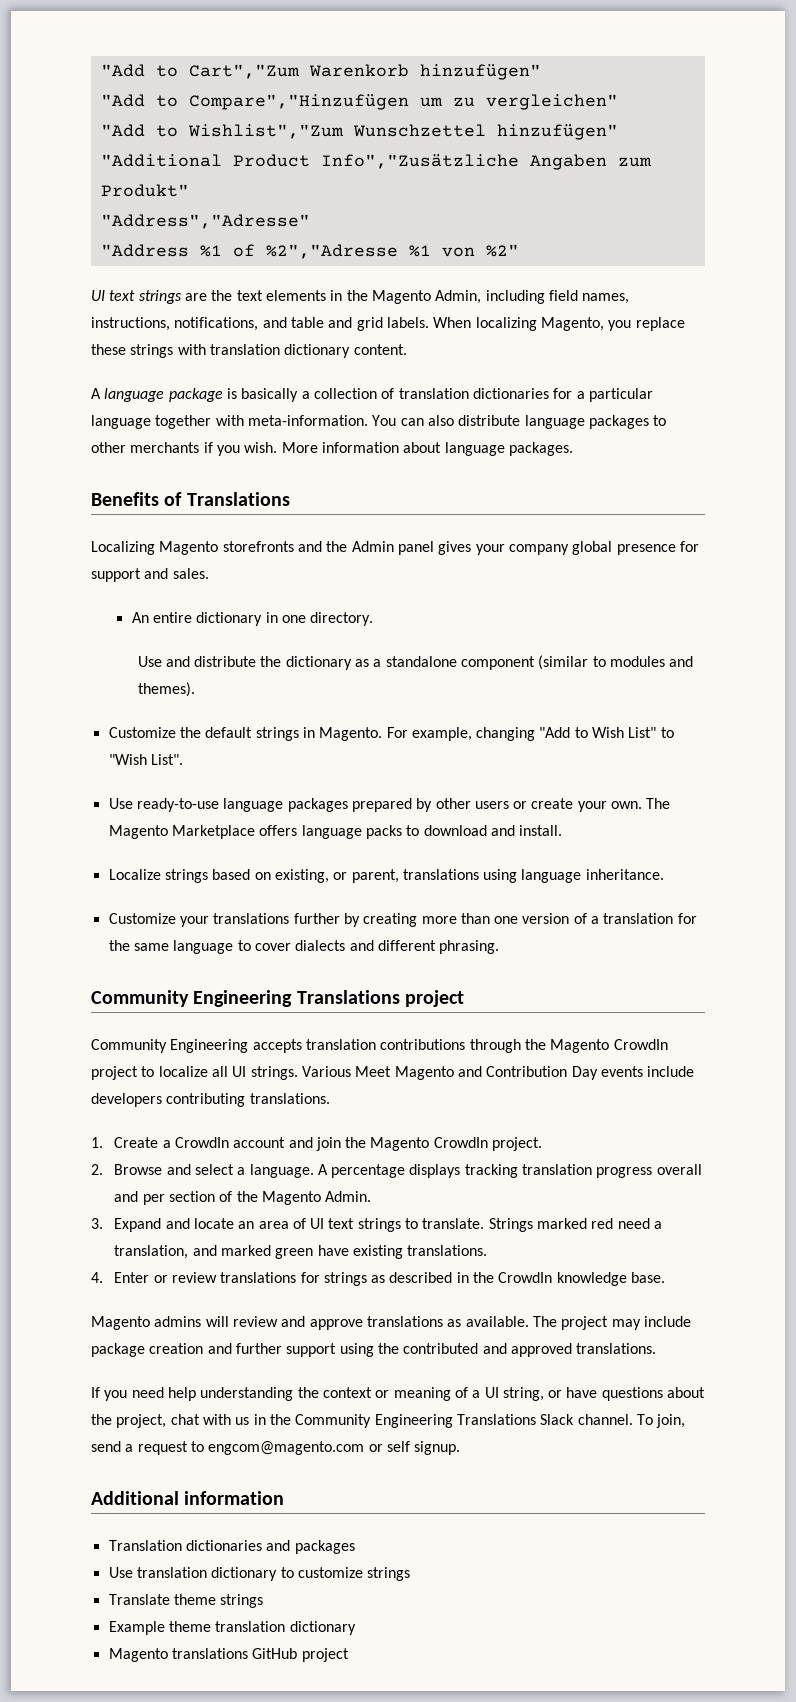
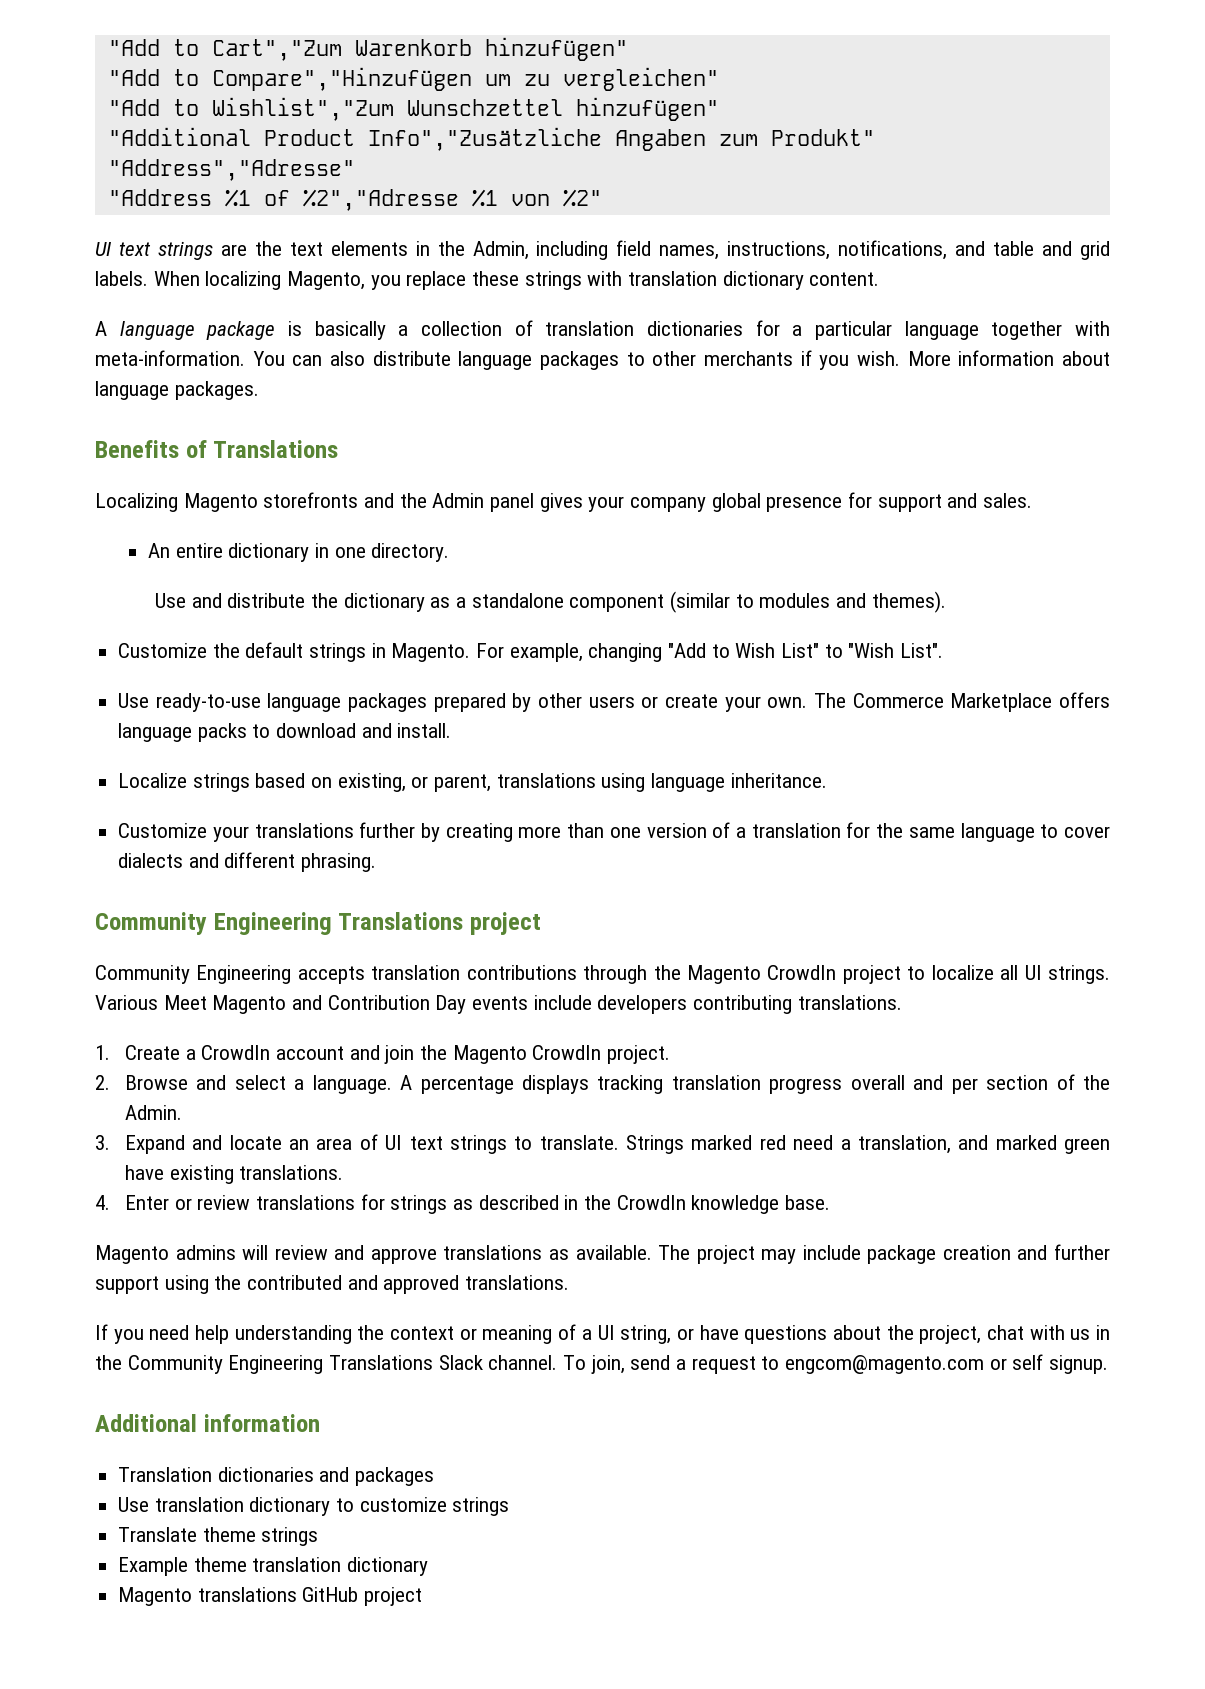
[371,290,431,304] Magento -> (465, 248) none
[108,825,168,839] Magento -> [852,693,944,708] Commerce
[261,1191,321,1205] Magento -> (1110, 1082) none

